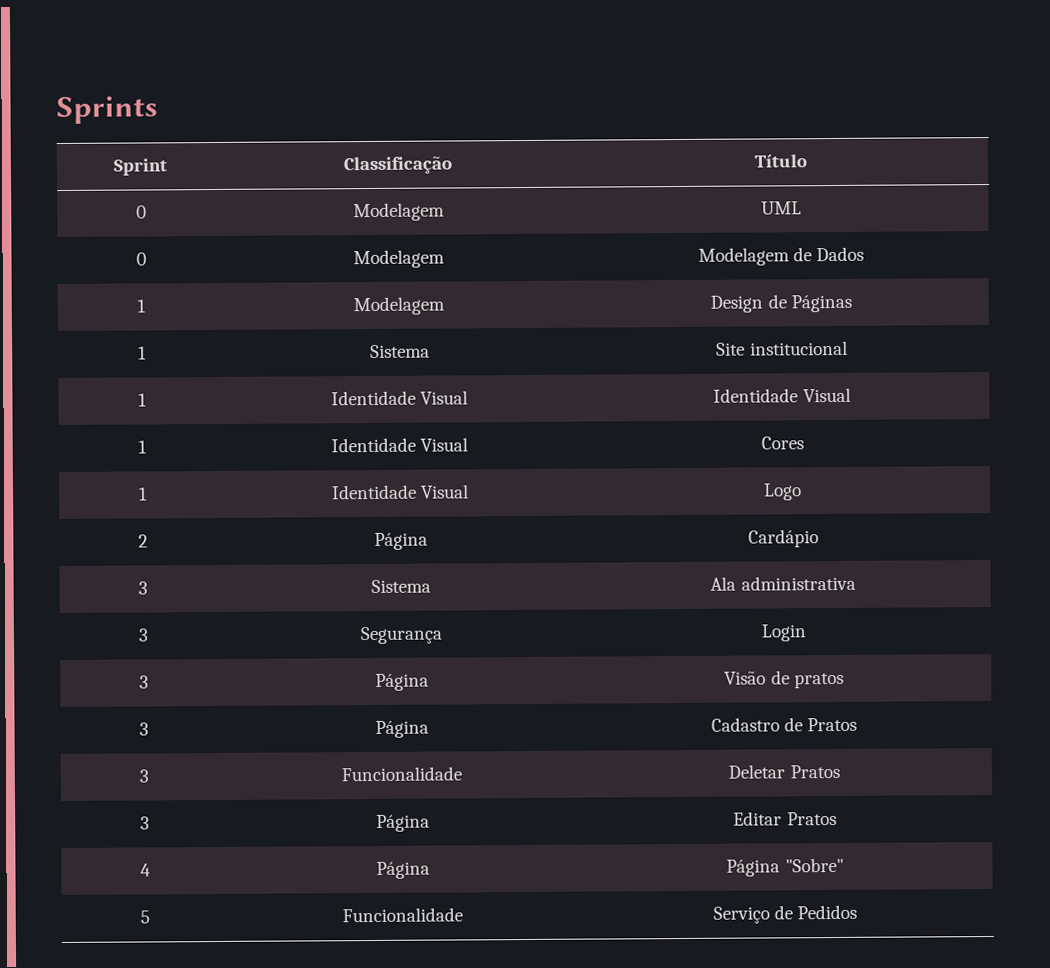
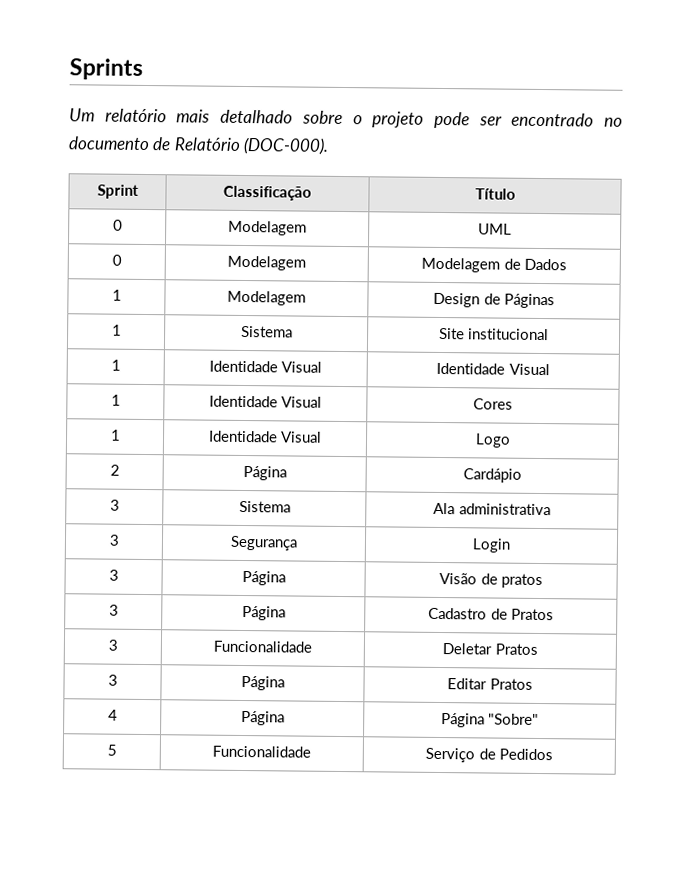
(158, 110) none -> [69,108,623,129] [68,136,330,155] // Um relatório mais detalhado sobre o projeto pode ser encontrado no documento de Relatório (DOC-000).

